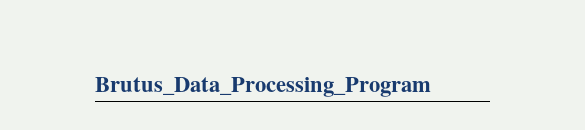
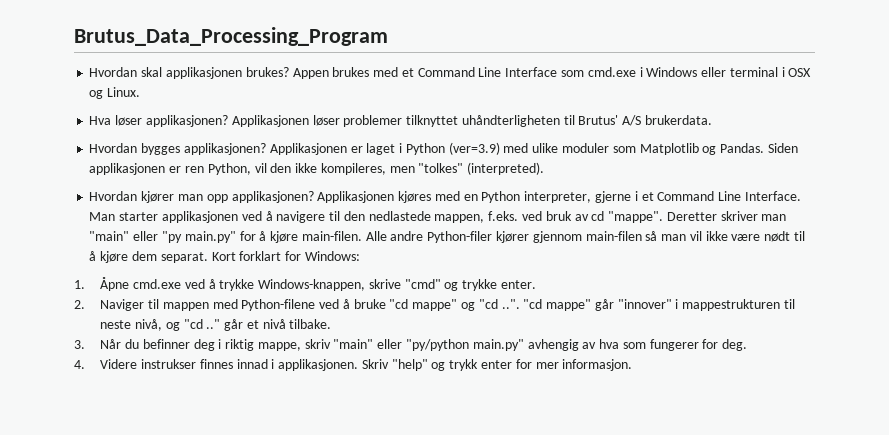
(431, 87) none -> [89,67,812,79] [89,87,141,99] [89,115,712,127] [89,142,798,155] [89,162,545,175] [89,191,801,203] [89,211,787,223] [89,231,805,243] [89,251,360,263] [74,277,536,291] [74,299,795,311] [100,319,332,331] [74,339,748,351] [74,359,633,371] // Hvordan skal applikasjonen brukes? Appen brukes med et Command Line Interface som cmd.exe i Windows eller terminal i OSX og Linux. // Hva løser applikasjonen? Applikasjonen løser problemer tilknyttet uhåndterligheten til Brutus' A/S brukerdata. // Hvordan bygges applikasjonen? Applikasjonen er laget i Python (ver=3.9) med ulike moduler som Matplotlib og Pandas. Siden applikasjonen er ren Python, vil den ikke kompileres, men "tolkes" (interpreted). // Hvordan kjører man opp applikasjonen? Applikasjonen kjøres med en Python interpreter, gjerne i et Command Line Interface. Man starter applikasjonen ved å navigere til den nedlastede mappen, f.eks. ved bruk av cd "mappe". Deretter skriver man "main" eller "py main.py" for å kjøre main-filen. Alle andre Python-filer kjører gjennom main-filen så man vil ikke være nødt til å kjøre dem separat. Kort forklart for Windows: // 1. Åpne cmd.exe ved å trykke Windows-knappen, skrive "cmd" og trykke enter. // 2. Naviger til mappen med Python-filene ved å bruke "cd mappe" og "cd ..". "cd mappe" går "innover" i mappestrukturen til neste nivå, og "cd .." går et nivå tilbake. // 3. Når du befinner deg i riktig mappe, skriv "main" eller "py/python main.py" avhengig av hva som fungerer for deg. // 4. Videre instrukser finnes innad i applikasjonen. Skriv "help" og trykk enter for mer informasjon.

